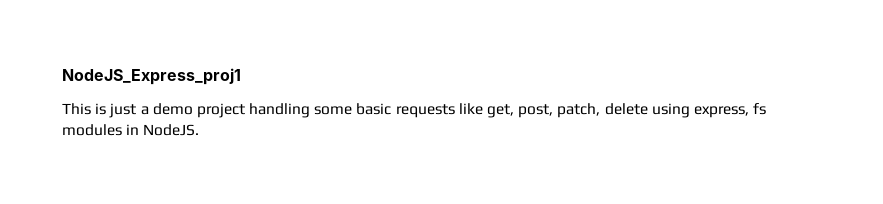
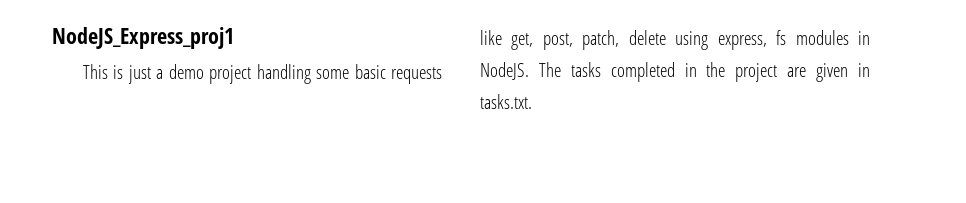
(200, 130) none -> [538,62,870,82] [480,94,532,109] The tasks completed in the project are given in tasks.txt.

